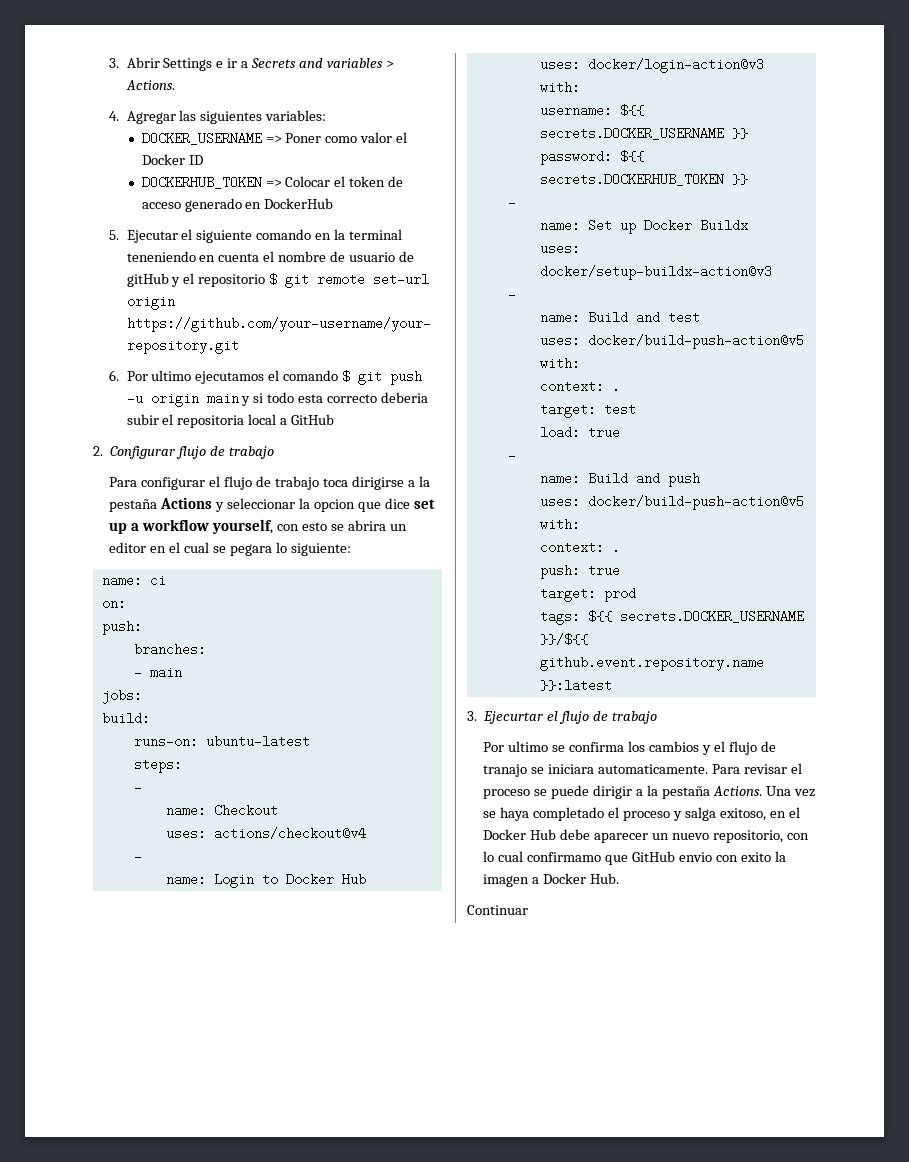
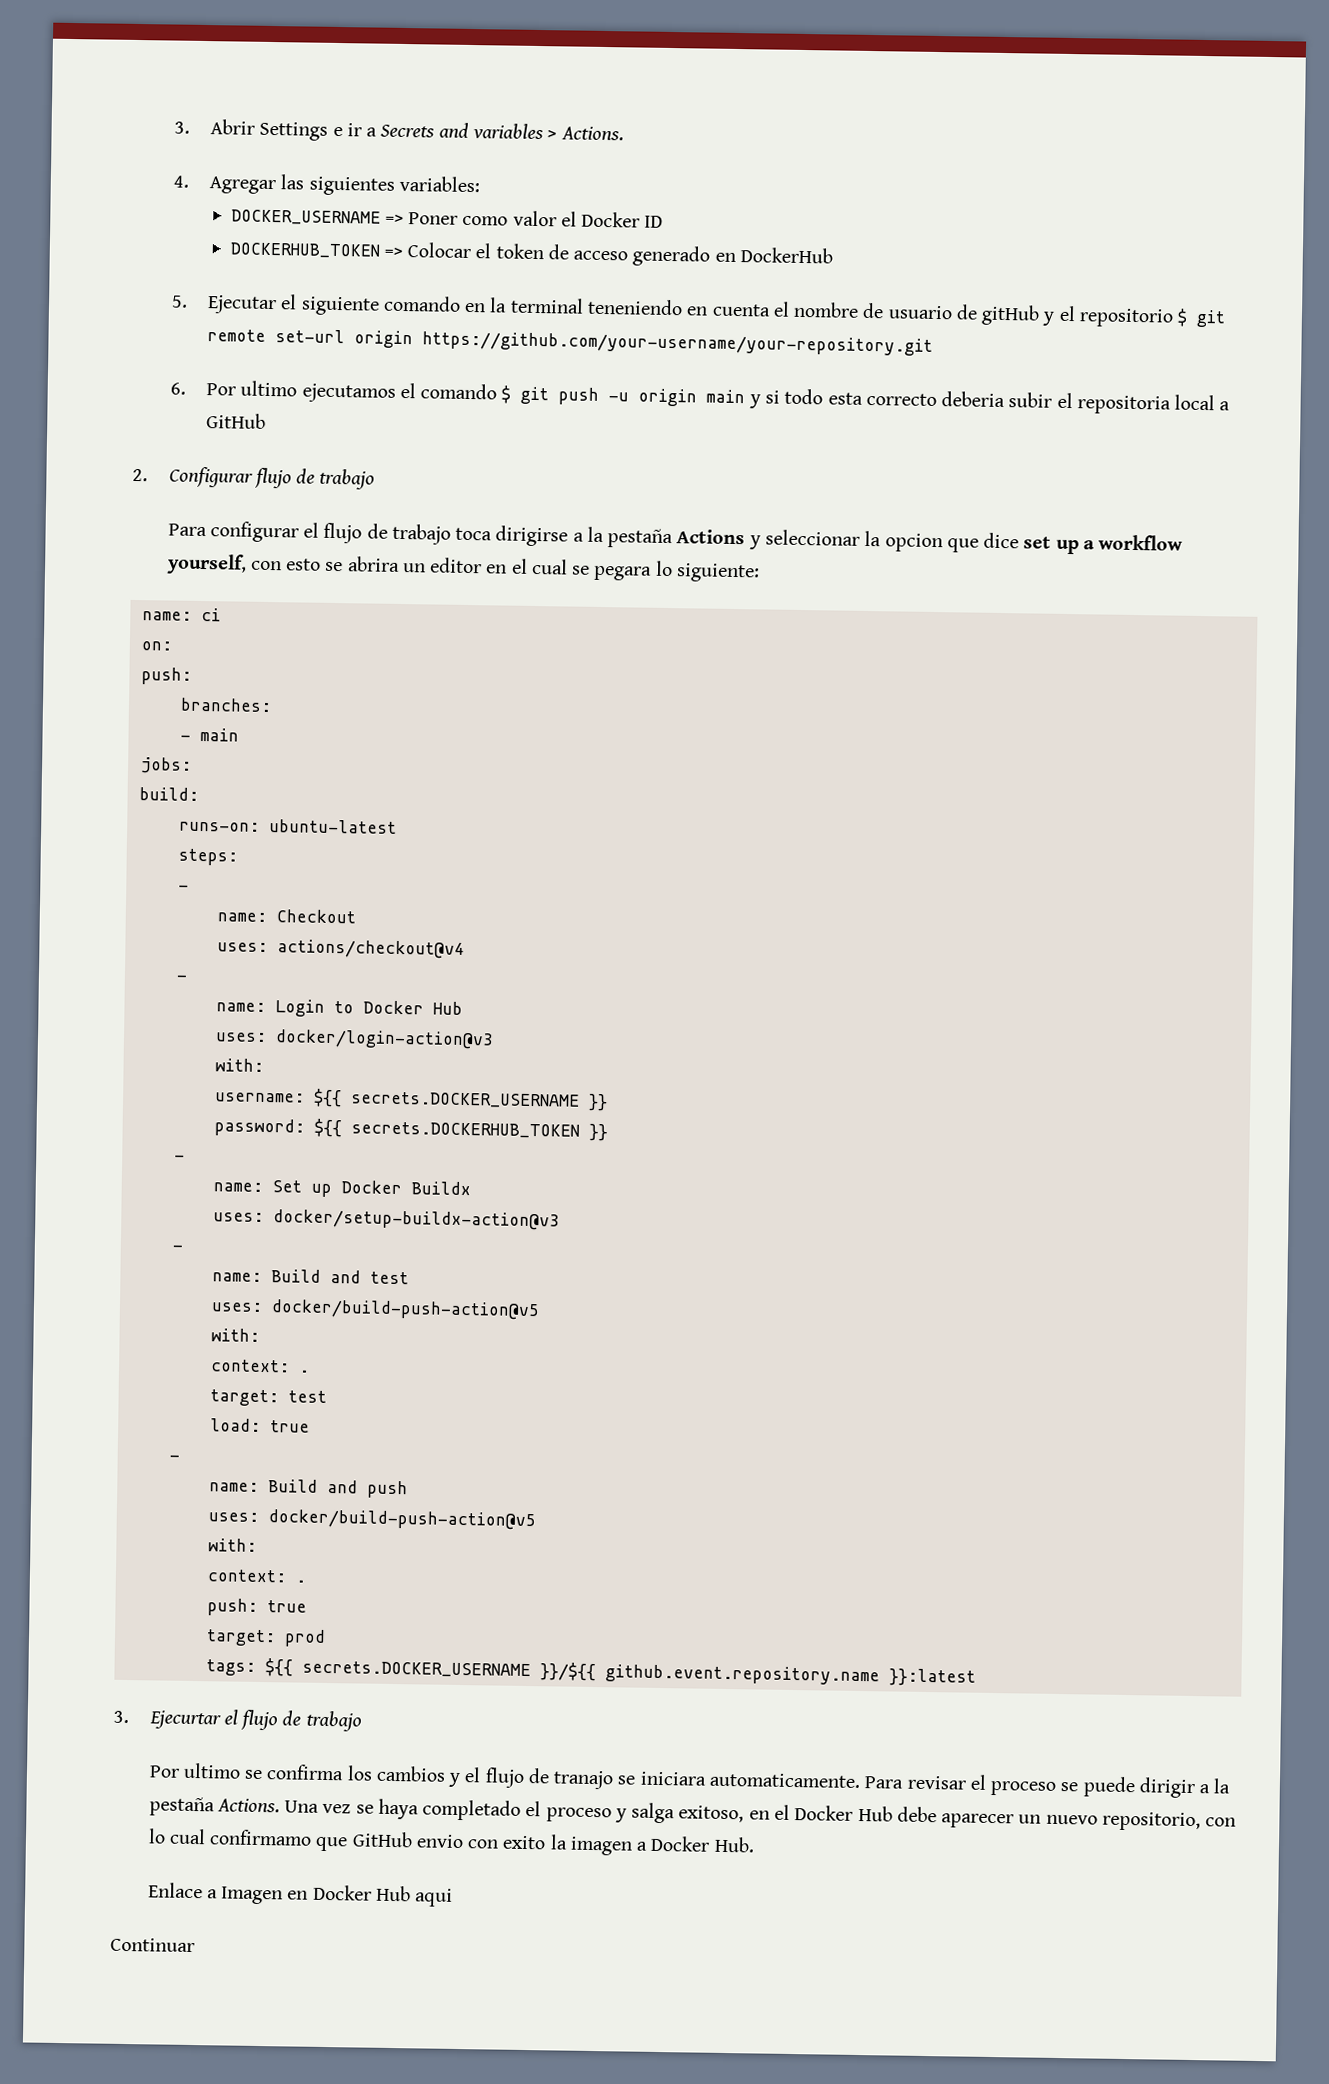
(620, 878) none -> [147,1882,454,1907] // Enlace a Imagen en Docker Hub aqui

